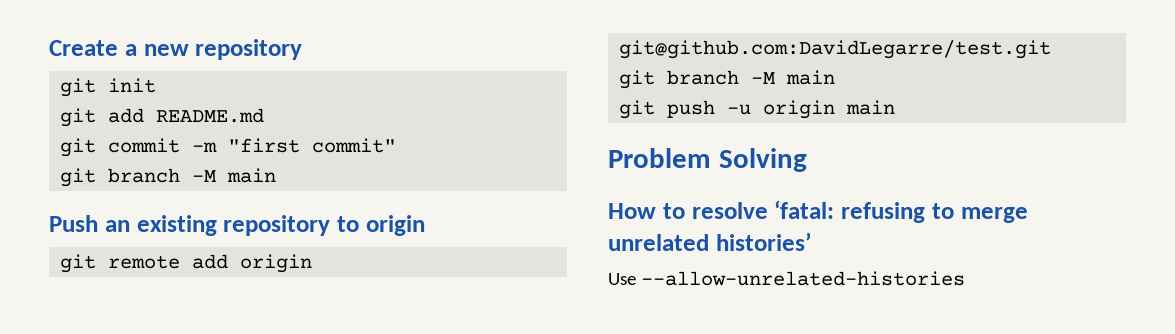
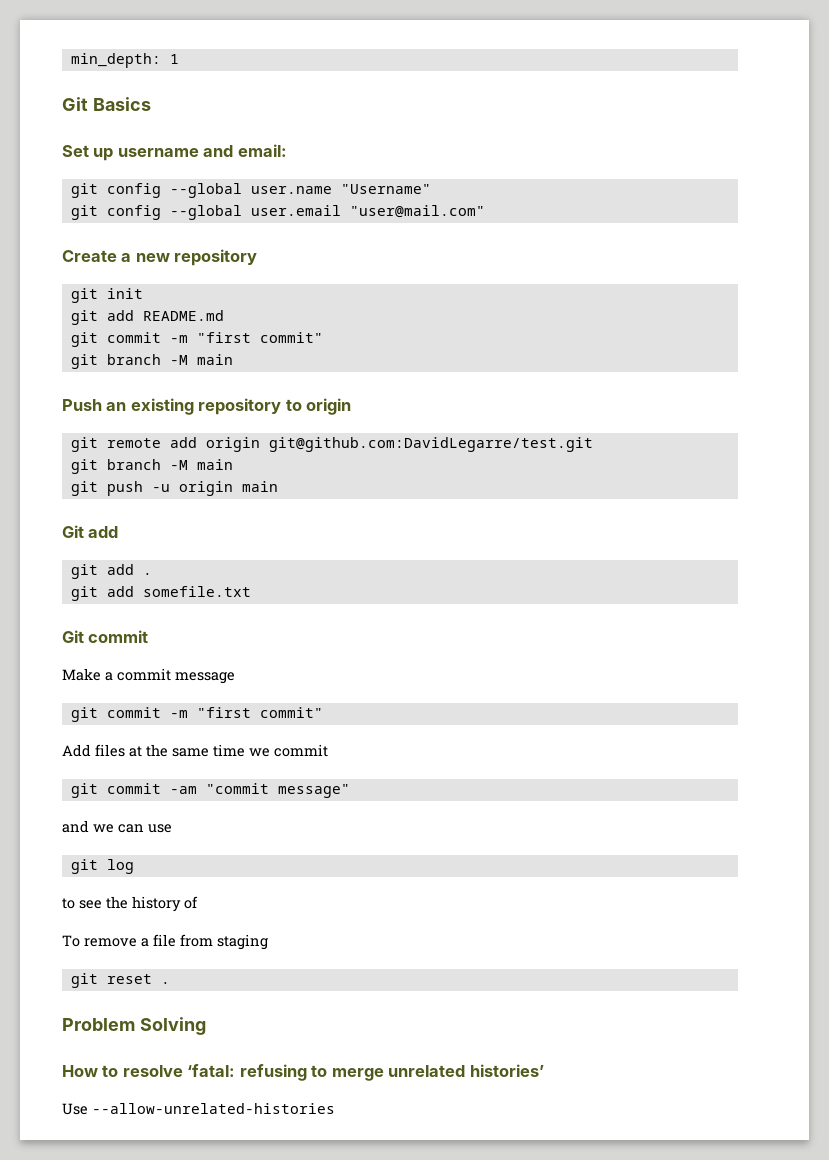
(49, 48) none -> [70,53,179,68] [62,97,151,111] [62,144,287,161] [70,183,431,198] [70,205,485,220] min_depth: 1 // Git Basics // Set up username and email: // git config --global user.name "Username" // git config --global user.email "user@mail.com" //
(896, 107) none -> [62,525,119,538] [70,564,152,579] [70,586,251,601] [62,630,149,643] [62,668,235,684] [70,707,323,722] [62,744,328,757] [70,783,350,798] [62,820,172,833] [70,859,134,874] [62,896,198,912] [62,934,268,950] [70,973,170,988] // Git add // git add . // git add somefile.txt // Git commit // Make a commit message // git commit -m "first commit" // Add files at the same time we commit // git commit -am "commit message" // and we can use // git log // to see the history of // To remove a file from staging // git reset .

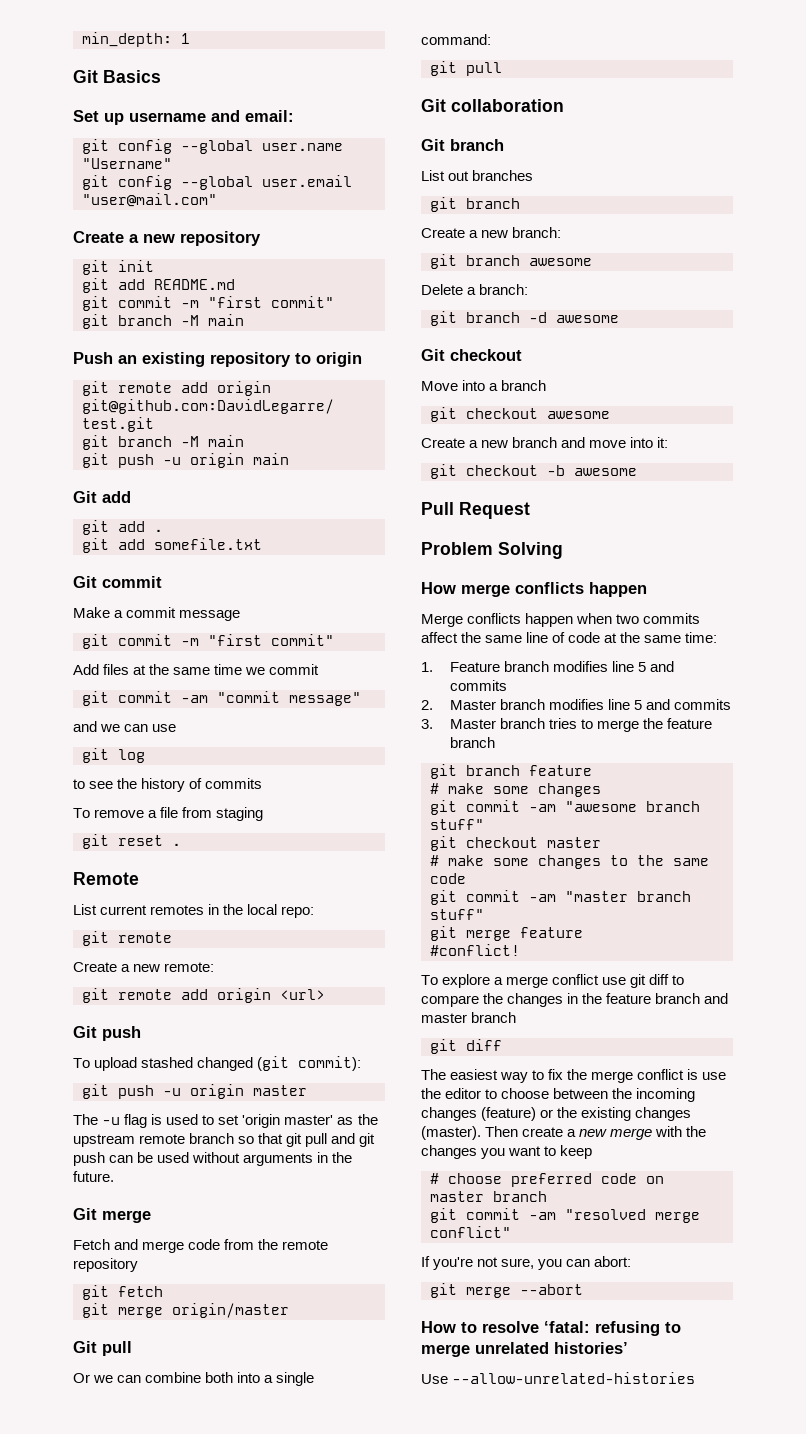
(198, 902) none -> [205,778,263,789] commits
[62,1017,206,1035] Problem Solving -> [73,872,139,885] [73,904,315,918] [82,931,172,946] [73,962,215,972] [82,988,325,1003] [73,1026,141,1041] [73,1056,362,1071] [82,1084,307,1099] [73,1114,378,1128] [73,1133,376,1147] [73,1152,353,1166] [73,1171,114,1182] [73,1208,151,1223] [73,1239,329,1253] [73,1258,138,1272] [82,1285,163,1300] [82,1303,289,1318] [73,1341,132,1356] [73,1372,315,1386] [421,34,491,45] [430,61,502,76] [421,99,564,112] [421,139,504,151] [421,170,534,181] [430,197,520,212] [421,227,562,238] [430,254,592,269] [421,284,529,295] [430,311,619,326] [421,349,522,361] [421,380,547,391] [430,407,610,422] [421,437,669,448] [430,464,637,479] [421,502,530,519] [421,542,563,559] [421,582,647,597] [421,613,701,627] [421,632,718,643] [421,661,675,672] [450,680,508,691] [421,699,732,710] [421,718,713,732] [450,737,496,748] [430,764,592,779] [430,783,601,797] [430,800,700,815] [430,819,484,830] [430,836,601,851] [430,855,709,869] [430,873,466,884] [430,890,691,905] [430,909,484,920] [430,926,583,941] [430,944,520,956] [421,974,685,988] [421,993,729,1007] [421,1012,517,1023] [430,1039,502,1054] [421,1069,727,1083] [421,1088,696,1102] [421,1107,692,1121] [421,1126,707,1140] [421,1145,593,1159] [430,1173,664,1187] [430,1191,547,1202] [430,1208,700,1223] [430,1226,511,1238] [421,1256,632,1270] [430,1283,583,1298] Remote // List current remotes in the local repo: // git remote // Create a new remote: // git remote add origin <url> // Git push // To upload stashed changed (git commit): // git push -u origin master // The -u flag is used to set 'origin master' as the upstream remote branch so that git pull and git push can be used without arguments in the future. // Git merge // Fetch and merge code from the remote repository // git fetch // git merge origin/master // Git pull // Or we can combine both into a single command: // git pull // Git collaboration // Git branch // List out branches // git branch // Create a new branch: // git branch awesome // Delete a branch: // git branch -d awesome // Git checkout // Move into a branch // git checkout awesome // Create a new branch and move into it: // git checkout -b awesome // Pull Request // Problem Solving // How merge conflicts happen // Merge conflicts happen when two commits affect the same line of code at the same time: // 1. Feature branch modifies line 5 and commits // 2. Master branch modifies line 5 and commits // 3. Master branch tries to merge the feature branch // git branch feature // # make some changes // git commit -am "awesome branch stuff" // git checkout master // # make some changes to the same code // git commit -am "master branch stuff" // git merge feature // #conflict! // To explore a merge conflict use git diff to compare the changes in the feature branch and master branch // git diff // The easiest way to fix the merge conflict is use the editor to choose between the incoming changes (feature) or the existing changes (master). Then create a new merge with the changes you want to keep // # choose preferred code on master branch // git commit -am "resolved merge conflict" // If you're not sure, you can abort: // git merge --abort

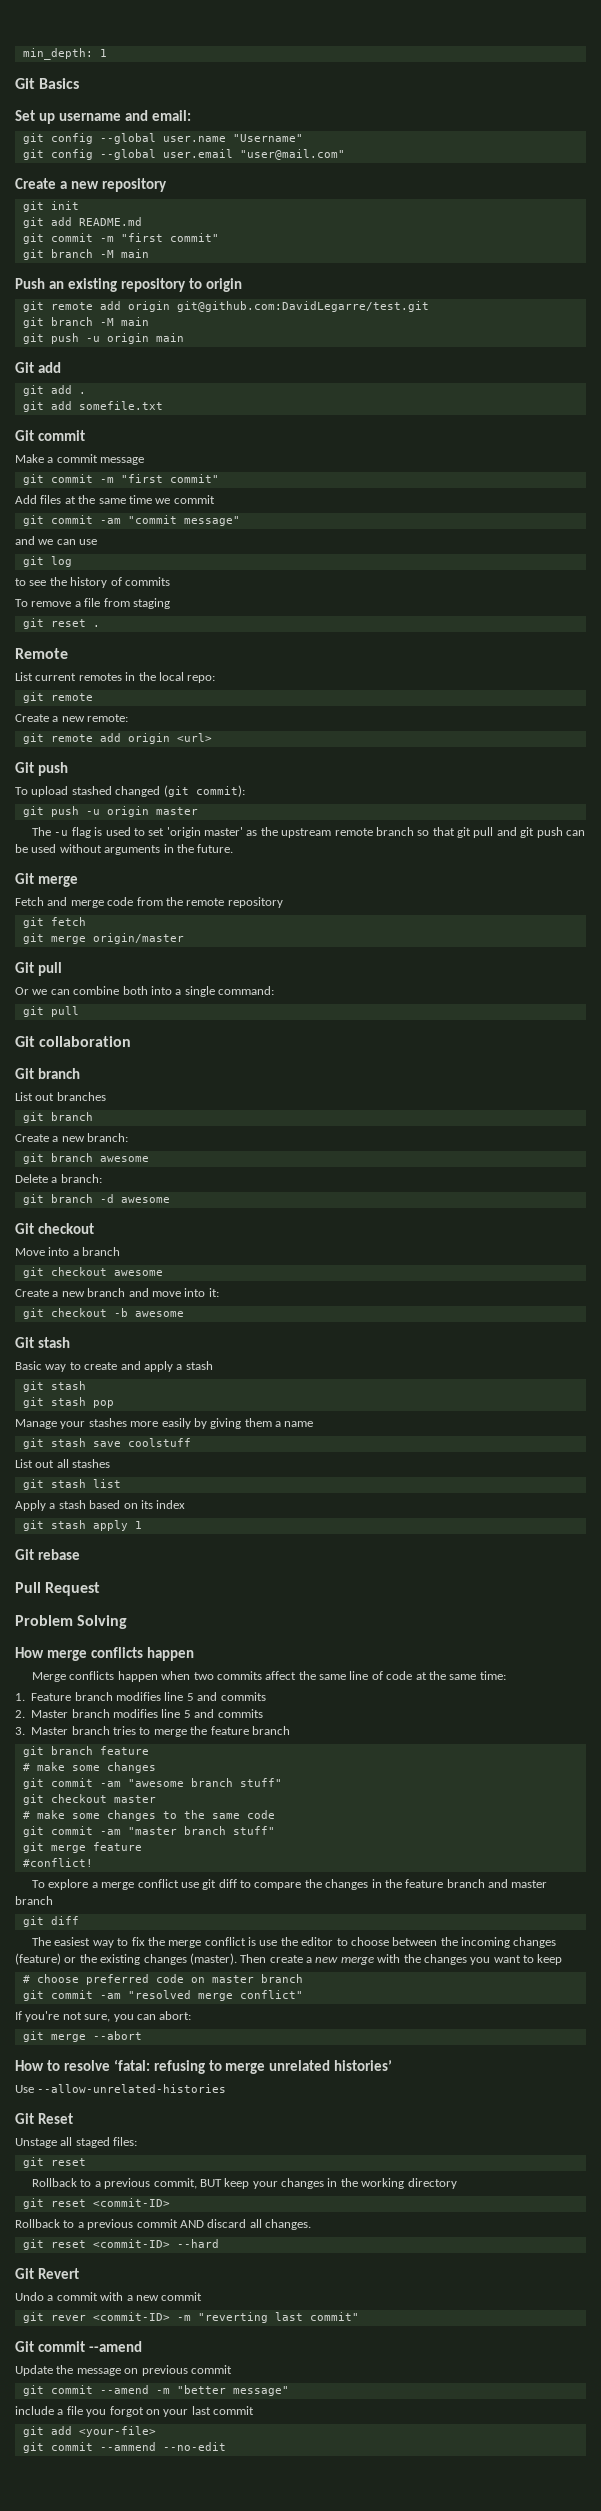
(637, 472) none -> [15,1337,70,1348] [15,1361,213,1372] [22,1381,86,1392] [22,1397,114,1408] [15,1418,314,1429] [22,1438,191,1449] [15,1459,111,1468] [22,1479,121,1490] [15,1500,186,1511] [22,1520,142,1531] [15,1549,80,1560] // Git stash // Basic way to create and apply a stash // git stash // git stash pop // Manage your stashes more easily by giving them a name // git stash save coolstuff // List out all stashes // git stash list // Apply a stash based on its index // git stash apply 1 // Git rebase
(696, 1378) none -> [15,2113,73,2124] [15,2137,138,2148] [22,2157,86,2168] [32,2178,457,2189] [22,2198,170,2209] [15,2219,311,2230] [22,2239,219,2250] [15,2268,79,2279] [15,2292,203,2301] [22,2312,359,2323] [15,2341,142,2352] [15,2365,232,2376] [22,2385,289,2396] [15,2406,254,2417] [22,2426,156,2437] [22,2442,226,2453] // Git Reset // Unstage all staged files: // git reset // Rollback to a previous commit, BUT keep your changes in the working directory // git reset <commit-ID> // Rollback to a previous commit AND discard all changes. // git reset <commit-ID> --hard // Git Revert // Undo a commit with a new commit // git rever <commit-ID> -m "reverting last commit" // Git commit --amend // Update the message on previous commit // git commit --amend -m "better message" // include a file you forgot on your last commit // git add <your-file> // git commit --ammend --no-edit

